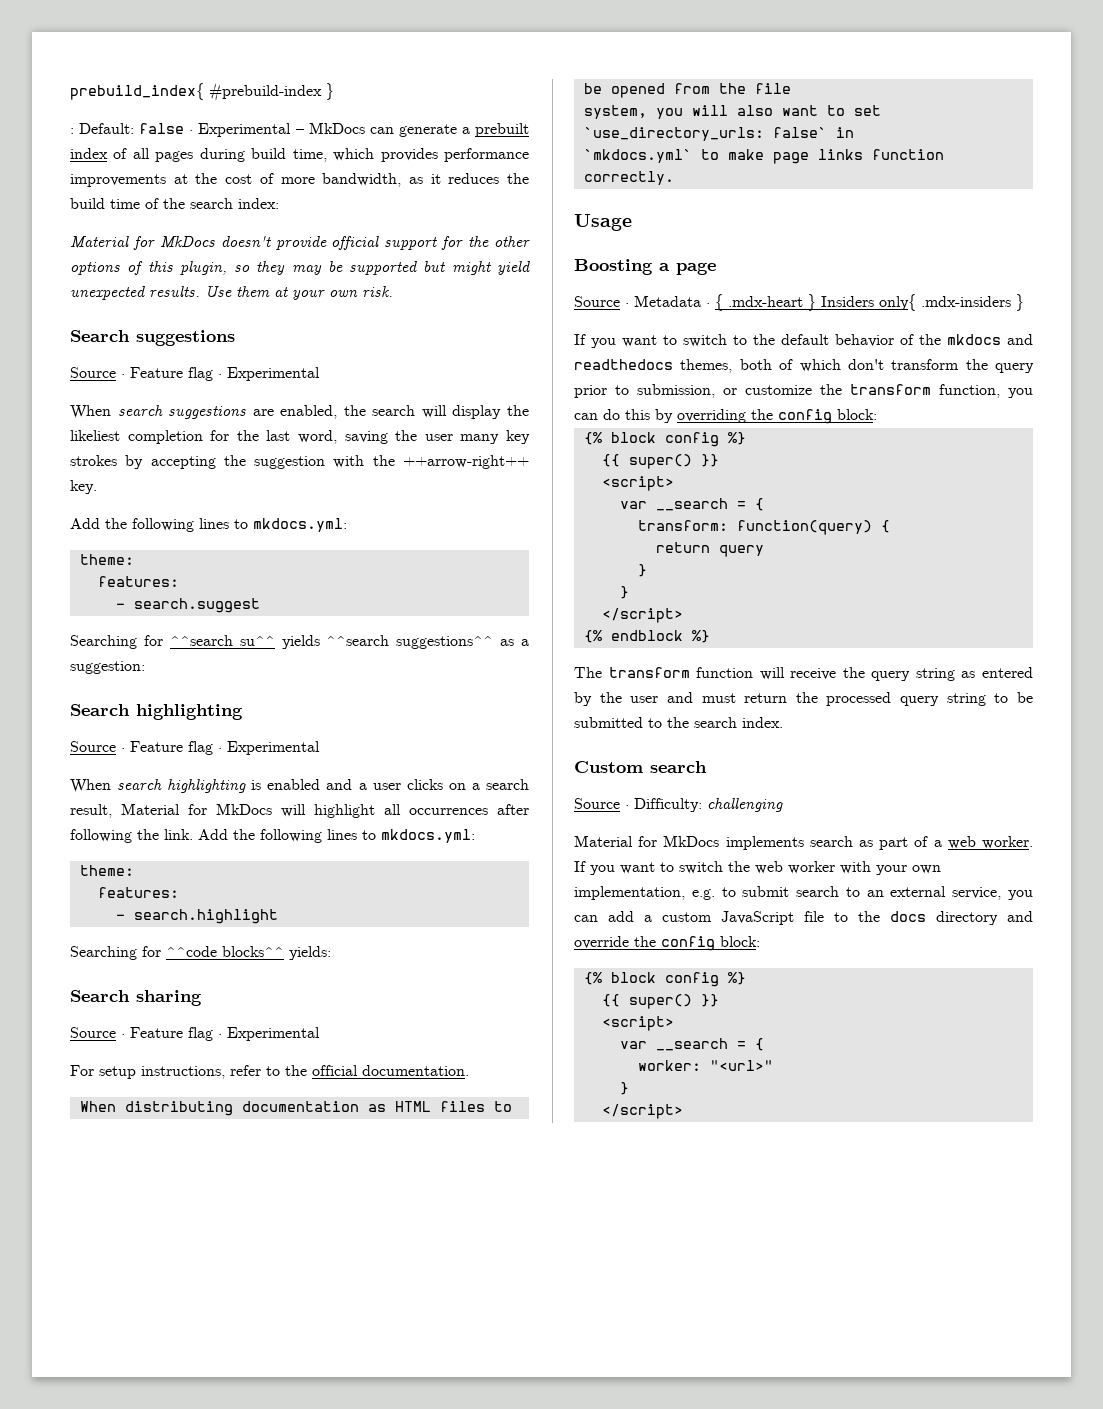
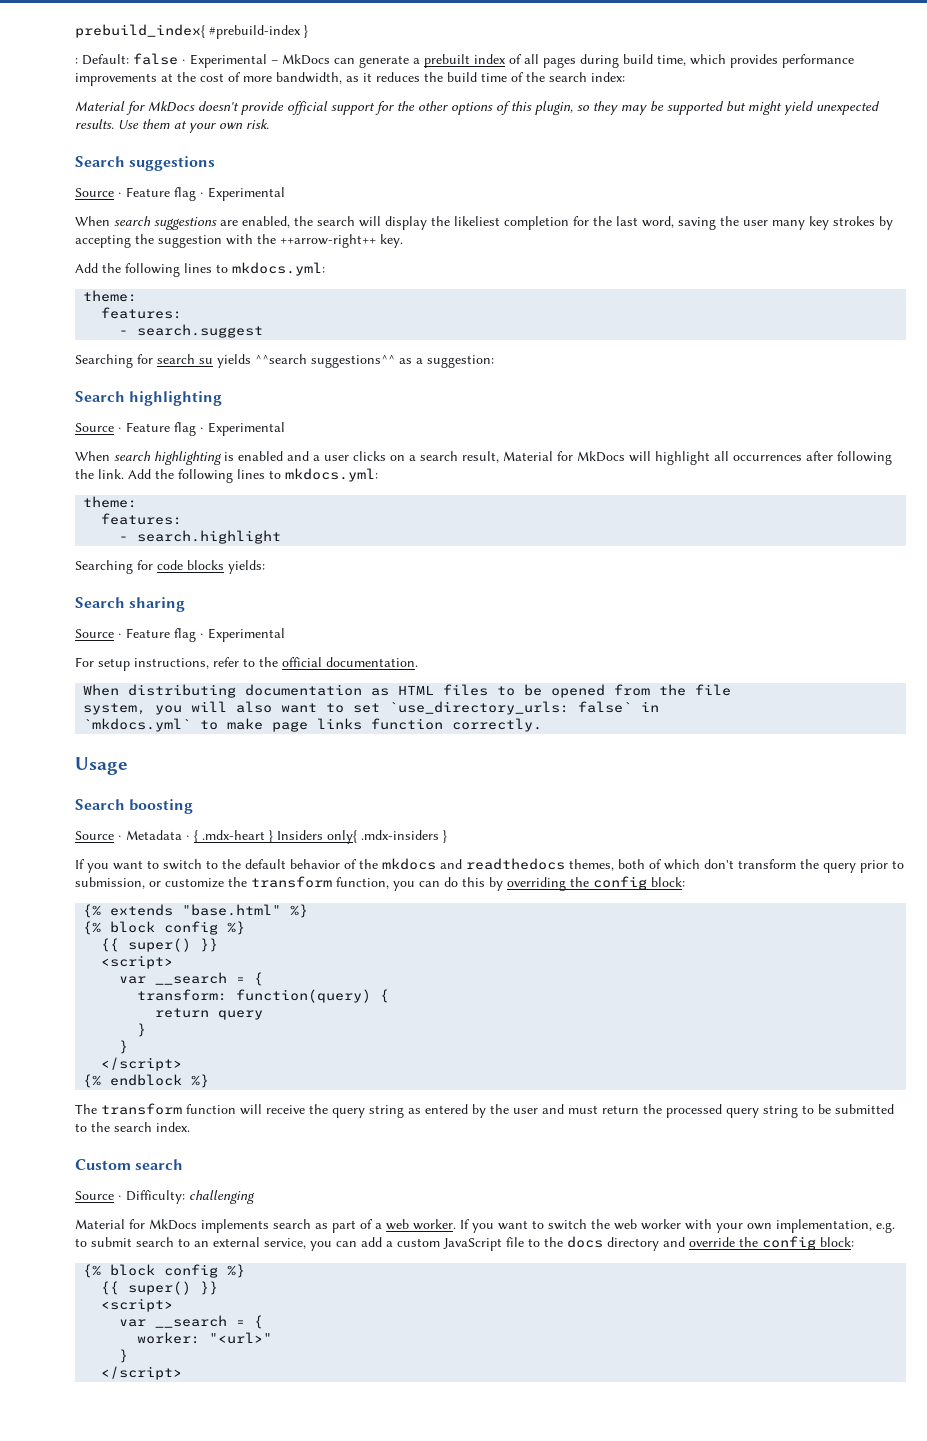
[169,635,275,646] ^^search su^^ -> [157,354,213,364] search su
[166,946,284,957] ^^code blocks^^ -> [157,560,224,570] code blocks
[574,259,716,275] Boosting a page -> [75,799,194,814] Search boosting
(877, 414) none -> [83,904,309,918] // {% extends "base.html" %}

